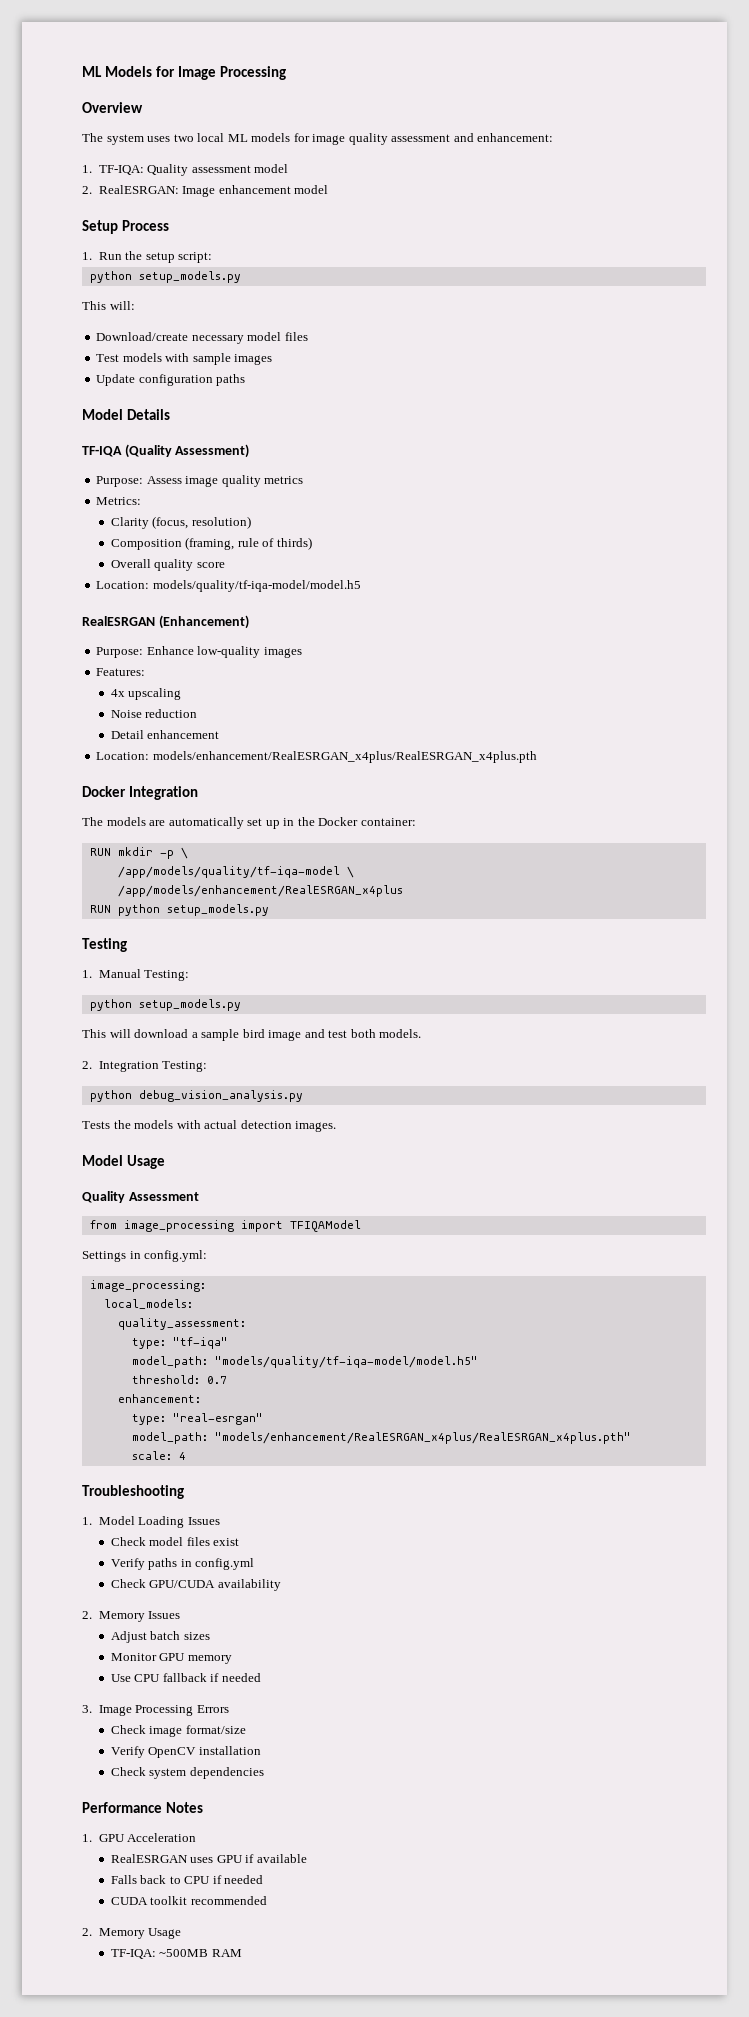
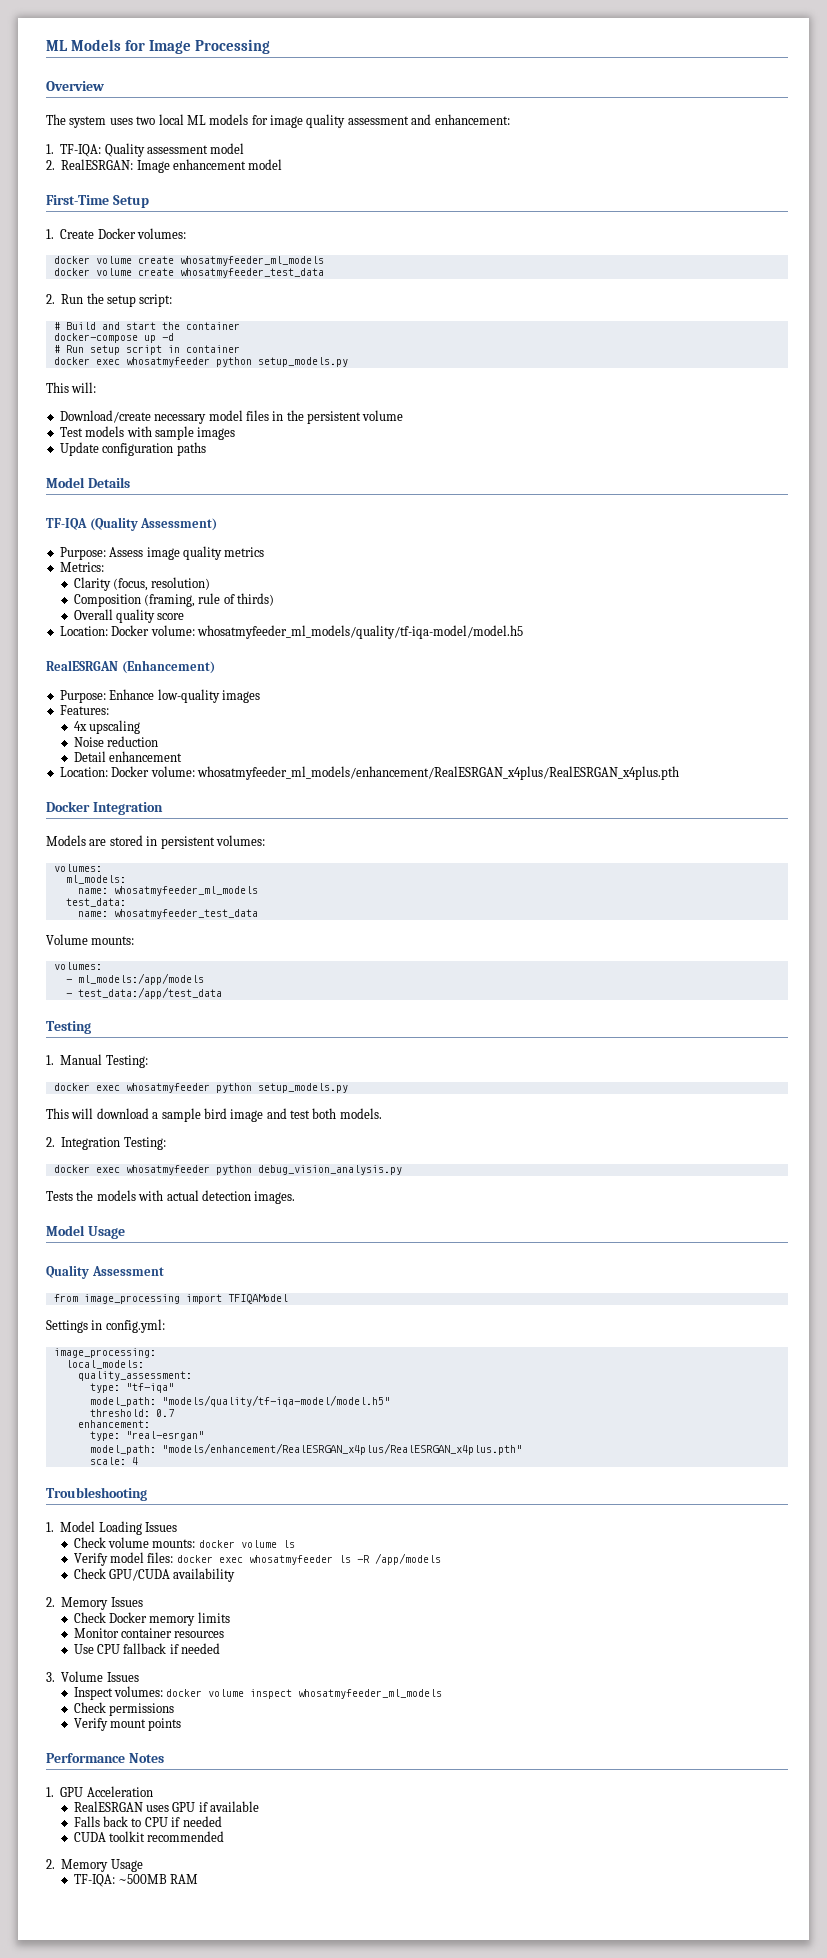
(329, 189) none -> [46,195,109,205] First-Time
[121,220,169,231] [82,251,213,263] Process // 1. Run the setup script: // -> [46,228,186,239] [53,256,324,266] [53,268,324,278] [46,293,173,307] [53,322,240,330] [53,333,174,343] [53,345,240,355] [53,357,210,367] // 1. Create Docker volumes: // docker volume create whosatmyfeeder_ml_models // docker volume create whosatmyfeeder_test_data // 2. Run the setup script: // # Build and start the container // docker-compose up -d // # Run setup script in container // docker exec whosatmyfeeder
(308, 336) none -> [272,410,404,424] in the persistent volume
[152,580,361,592] models/quality/tf-iqa-model/model.h5 -> [111,625,523,639] Docker volume: whosatmyfeeder_ml_models/quality/tf-iqa-model/model.h5
[152,751,537,763] models/enhancement/RealESRGAN_x4plus/RealESRGAN_x4plus.pth -> [111,766,679,780] Docker volume: whosatmyfeeder_ml_models/enhancement/RealESRGAN_x4plus/RealESRGAN_x4plus.pth
[82,817,416,829] [89,847,188,859] [117,866,354,878] [117,885,403,897] [89,904,269,916] The models are automatically set up in the Docker container: // RUN mkdir -p \ // /app/models/quality/tf-iqa-model \ // /app/models/enhancement/RealESRGAN_x4plus // RUN python setup_models.py -> [46,835,265,849] [53,864,102,872] [65,875,126,884] [77,886,258,896] [65,898,126,907] [77,909,258,919] [46,934,135,945] [53,962,102,970] [65,973,204,985] [65,987,222,999] Models are stored in persistent volumes: // volumes: // ml_models: // name: whosatmyfeeder_ml_models // test_data: // name: whosatmyfeeder_test_data // Volume mounts: // volumes: // - ml_models:/app/models // - test_data:/app/test_data
(190, 975) none -> [53,1083,210,1093] docker exec whosatmyfeeder
(208, 1066) none -> [53,1165,210,1175] docker exec whosatmyfeeder
[149,1537,240,1546] [110,1558,255,1570] model files exist // Verify paths in config.yml -> [108,1537,295,1548] [73,1552,441,1566] volume mounts: docker volume ls // Verify model files: docker exec whosatmyfeeder ls -R /app/models
[110,1631,210,1643] Adjust batch sizes -> [73,1612,230,1626] Check Docker memory limits
[159,1653,232,1664] GPU memory -> [121,1628,225,1638] container resources
[98,1705,229,1716] [110,1725,246,1737] [110,1746,261,1758] [110,1767,264,1779] Image Processing Errors // Check image format/size // Verify OpenCV installation // Check system dependencies -> [61,1671,139,1682] [73,1686,443,1700] [73,1702,175,1716] [73,1718,182,1731] Volume Issues // Inspect volumes: docker volume inspect whosatmyfeeder_ml_models // Check permissions // Verify mount points

